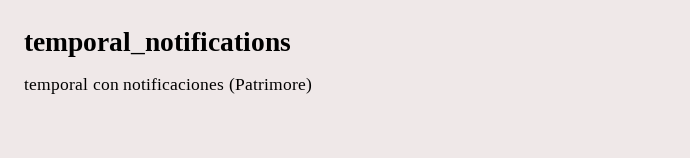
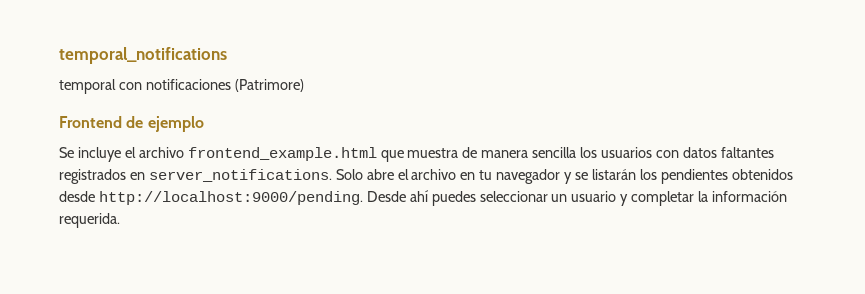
(313, 85) none -> [59,116,204,132] [59,147,774,162] [59,169,793,184] [59,190,788,206] [59,213,120,228] // Frontend de ejemplo // Se incluye el archivo frontend_example.html que muestra de manera sencilla los usuarios con datos faltantes registrados en server_notifications. Solo abre el archivo en tu navegador y se listarán los pendientes obtenidos desde http://localhost:9000/pending. Desde ahí puedes seleccionar un usuario y completar la información requerida.

